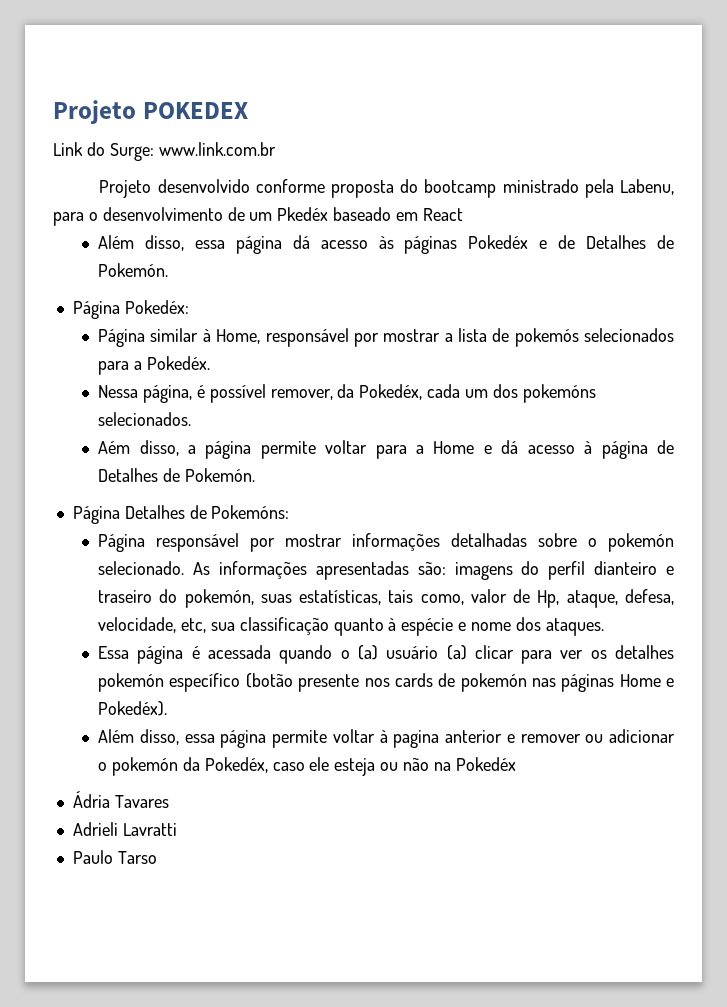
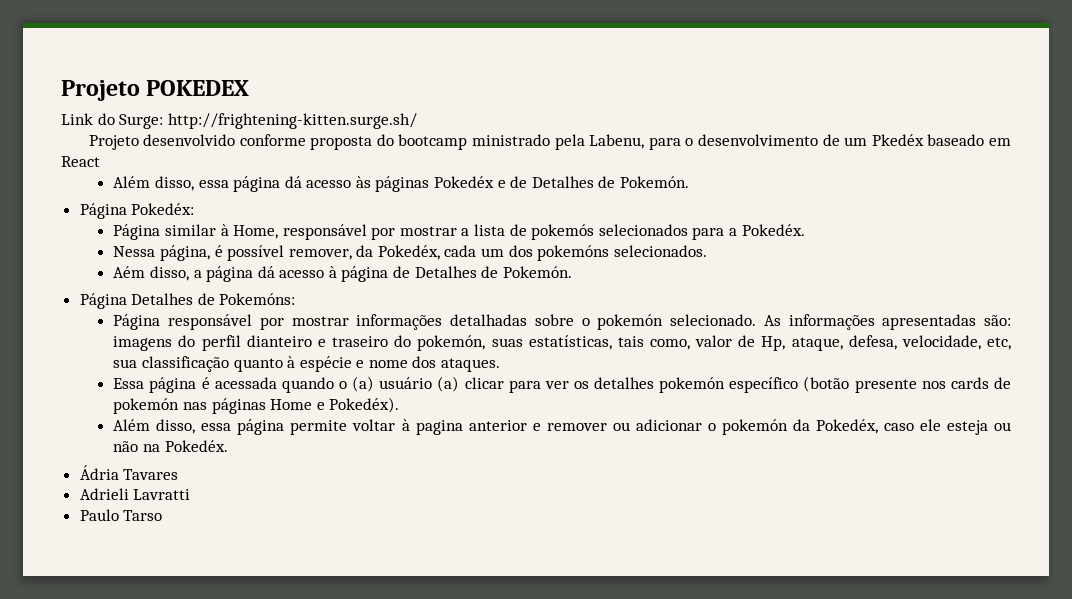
[158,142,276,156] www.link.com.br -> [167,113,417,129] http://frightening-kitten.surge.sh/
[260,440,492,459] permite voltar para a Home e -> (254, 274) none
[455,757,516,771] Pokedéx -> [164,440,228,452] Pokedéx.

